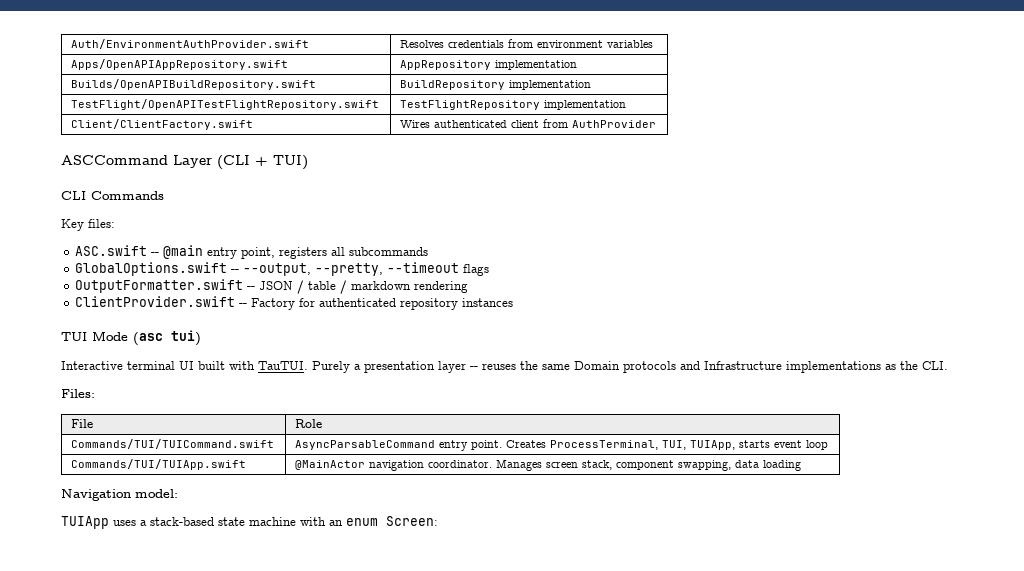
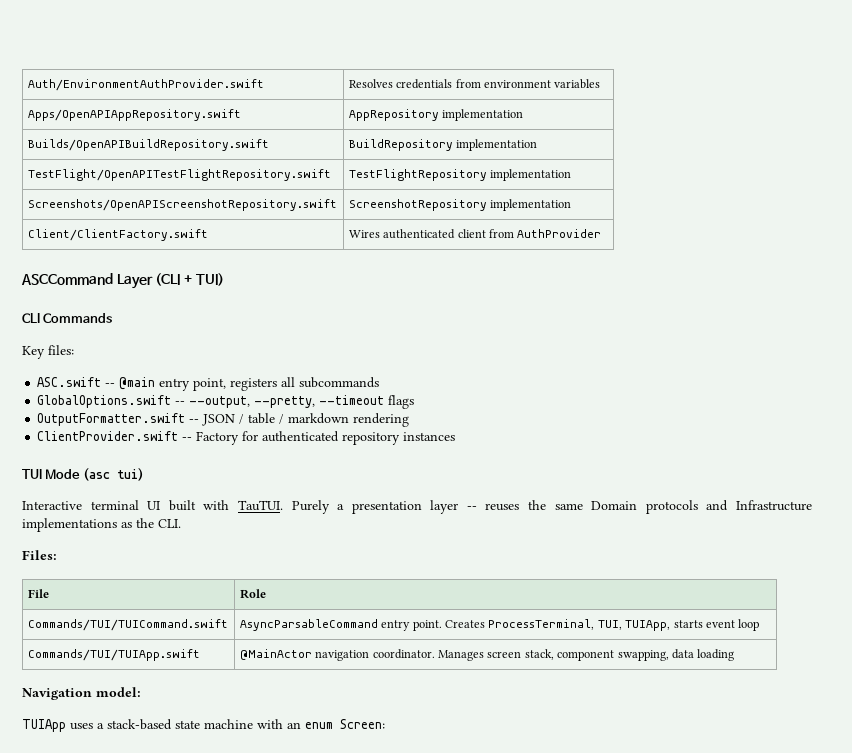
(627, 105) none -> [27,199,337,211] [348,199,572,211] // Screenshots/OpenAPIScreenshotRepository.swift | ScreenshotRepository implementation

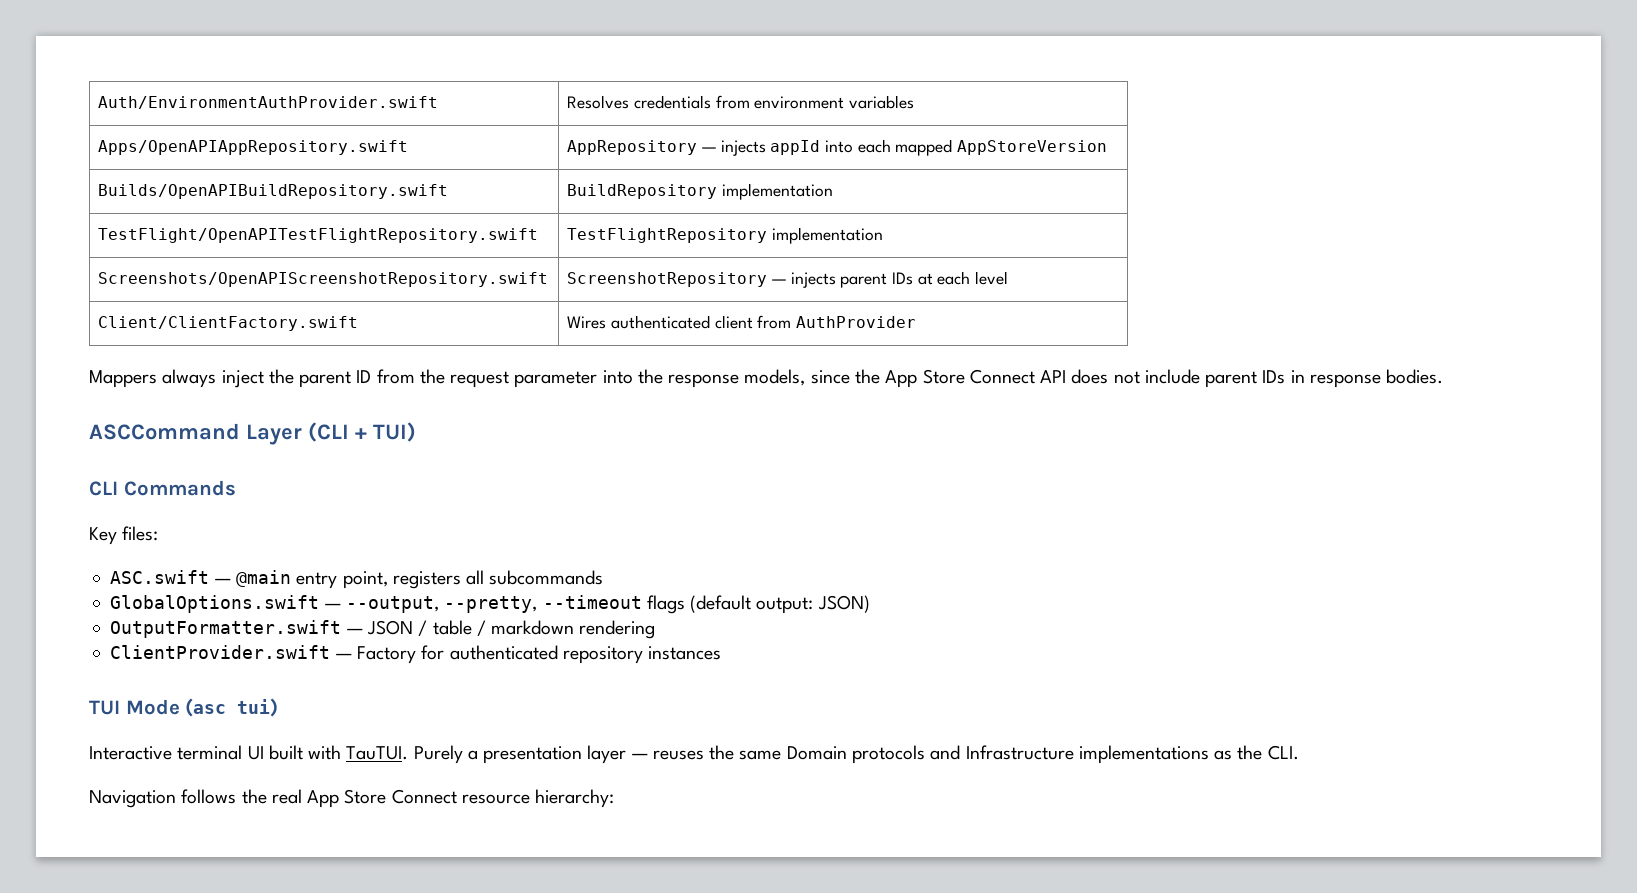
[442,109,524,121] implementation -> [701,139,1108,156] — injects appId into each mapped AppStoreVersion
[490,199,572,211] implementation -> [771,271,1009,288] — injects parent IDs at each level
(602, 233) none -> [89,369,1444,388] // Mappers always inject the parent ID from the request parameter into the response models, since the App Store Connect API does not include parent IDs in response bodies.
[105,383,116,387] -- -> [214,578,231,584] —
[175,401,186,405] -- -> [324,603,341,609] —
(415, 402) none -> [690,595,870,614] (default output: JSON)
[189,419,200,423] -- -> [346,628,363,634] —
[182,437,193,441] -- -> [335,653,352,659] —
[466,506,477,510] -- -> [631,753,648,759] —
[22,550,57,560] [27,589,49,598] [239,589,266,599] [27,619,228,631] [239,619,760,631] [27,649,200,661] [239,649,735,661] [22,687,141,700] [22,719,385,732] Files: // File | Role // Commands/TUI/TUICommand.swift | AsyncParsableCommand entry point. Creates ProcessTerminal, TUI, TUIApp, starts event loop // Commands/TUI/TUIApp.swift | @MainActor navigation coordinator. Manages screen stack, component swapping, data loading // Navigation model: // TUIApp uses a stack-based state machine with an enum Screen: -> [89,789,615,808] Navigation follows the real App Store Connect resource hierarchy:

